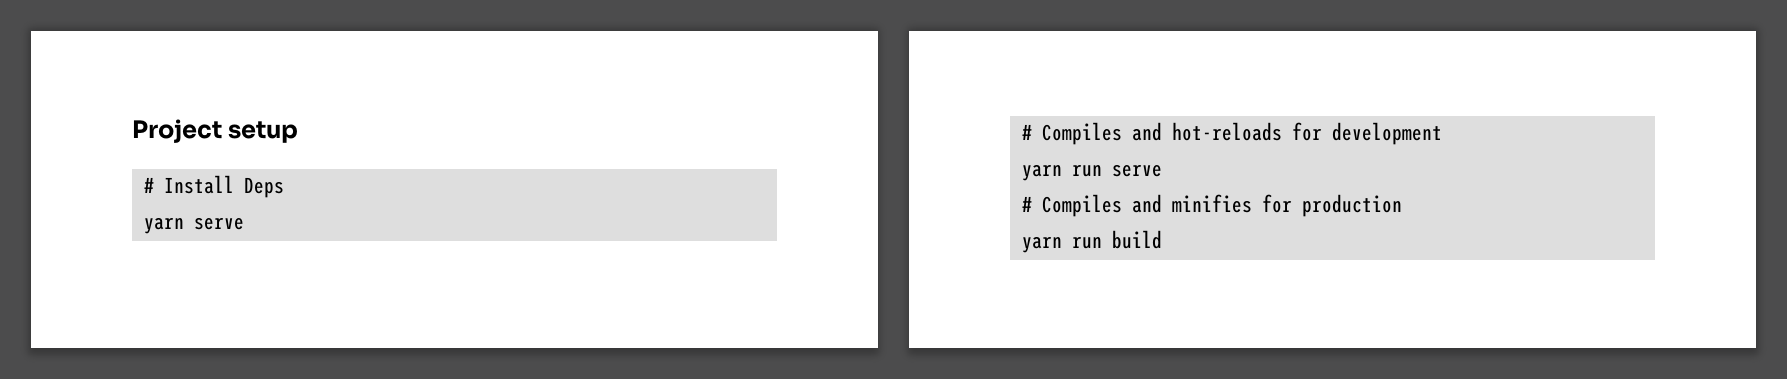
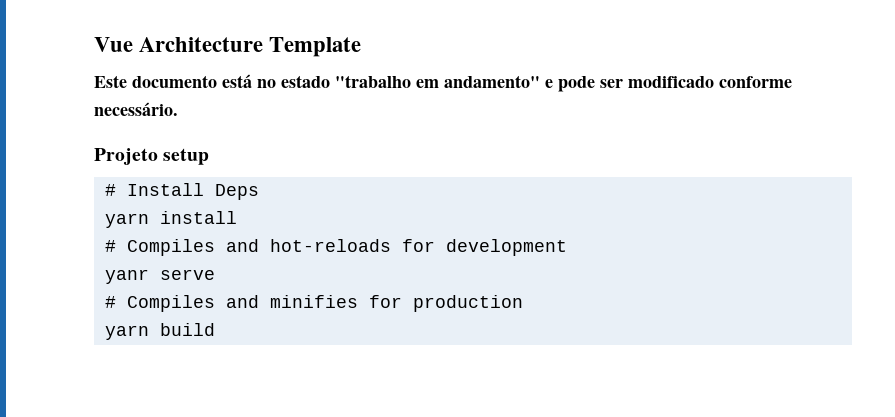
[132,119,222,143] Project -> [94,37,362,57] [94,74,792,92] [94,102,178,116] [94,148,158,165] Vue Architecture Template // Este documento está no estado "trabalho em andamento" e pode ser modificado conforme necessário. // Projeto
[194,217,245,230] serve -> [159,211,237,224] install
[1022,164,1103,181] yarn run -> [104,269,149,284] yanr
[1072,236,1103,249] run -> (149, 332) none

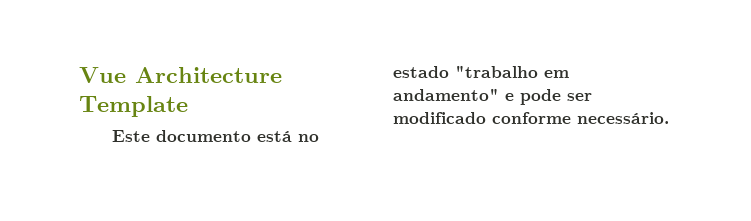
[94,148,210,165] [104,183,259,200] [104,211,237,228] [104,239,567,256] [104,269,215,284] [104,295,523,312] [104,323,215,340] // Projeto setup // # Install Deps // yarn install // # Compiles and hot-reloads for development // yanr serve // # Compiles and minifies for production // yarn build -> (669, 118) none

